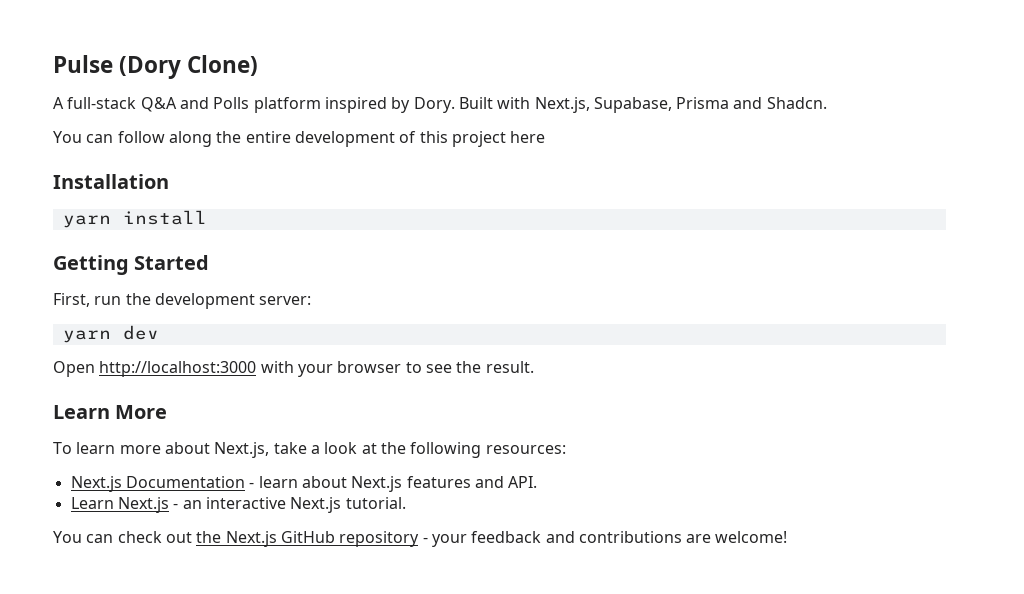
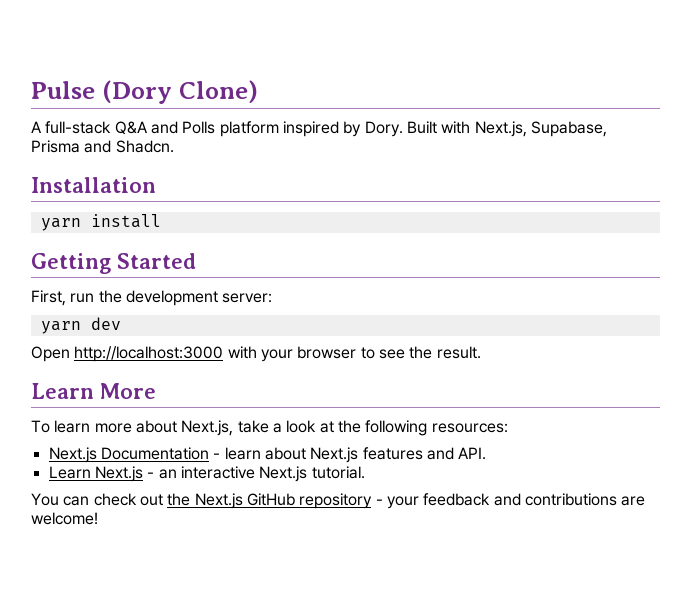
[53,131,546,147] // You can follow along the entire development of this project here -> (174, 146) none

